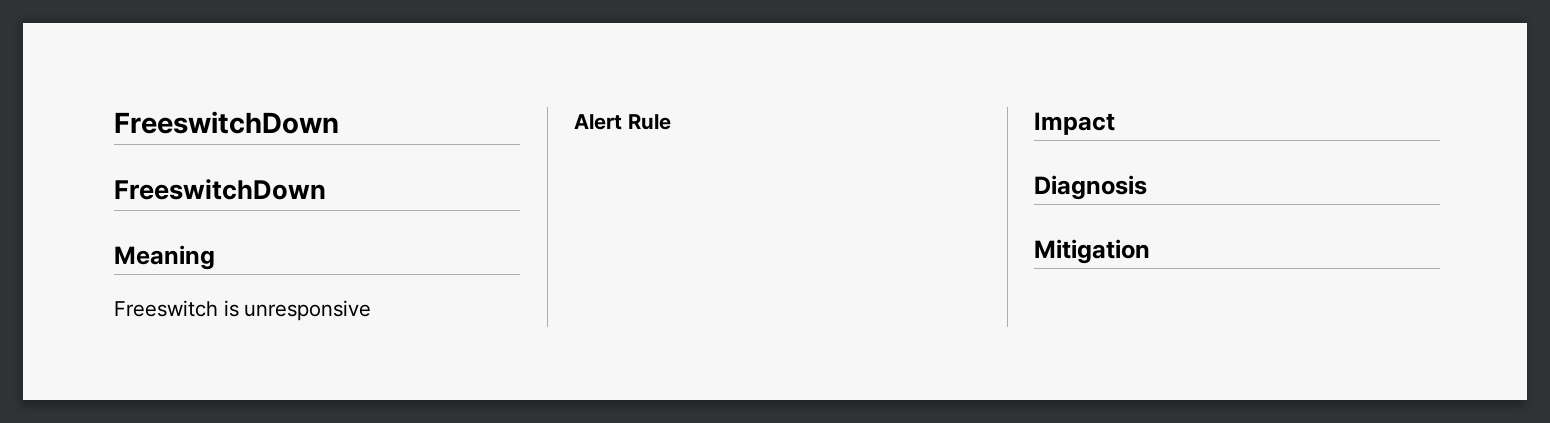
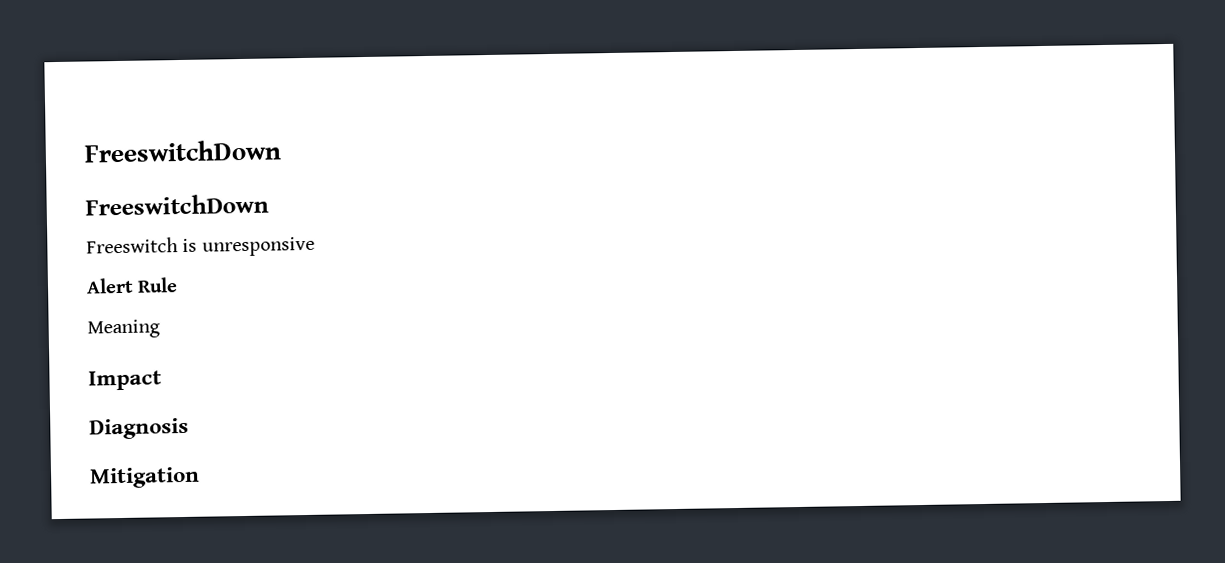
[114,245,215,270] // Meaning -> (269, 204) none
(671, 122) none -> [87,319,160,339] // Meaning

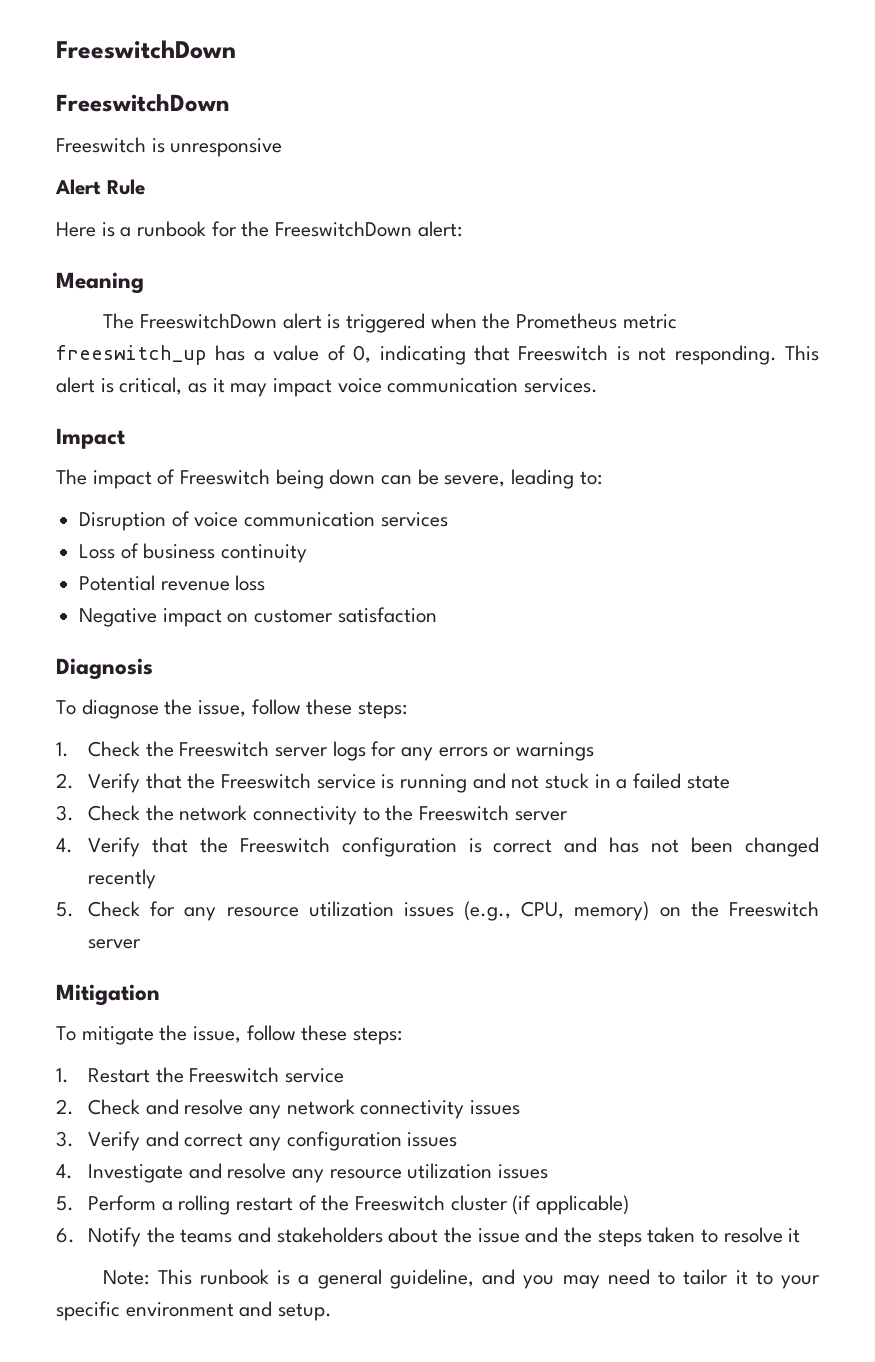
[87,319,160,339] [88,370,162,391] [89,417,189,440] [89,466,200,489] Meaning // Impact // Diagnosis // Mitigation -> [56,221,462,237] [56,272,144,294] [103,313,677,333] [56,345,819,365] [56,377,599,397] [56,428,125,449] [56,469,602,489] [79,511,448,531] [79,543,308,563] [79,575,266,591] [79,607,437,627] [56,658,153,680] [56,699,408,719] [56,741,595,761] [56,773,730,793] [56,805,568,825] [56,837,820,857] [88,869,157,889] [56,901,820,921] [88,939,142,949] [56,984,160,1006] [56,1025,403,1045] [56,1067,345,1083] [56,1099,521,1119] [56,1131,458,1151] [56,1163,549,1183] [56,1195,630,1215] [56,1227,801,1247] [103,1269,821,1289] [56,1301,333,1321] Here is a runbook for the FreeswitchDown alert: // Meaning // The FreeswitchDown alert is triggered when the Prometheus metric freeswitch_up has a value of 0, indicating that Freeswitch is not responding. This alert is critical, as it may impact voice communication services. // Impact // The impact of Freeswitch being down can be severe, leading to: // Disruption of voice communication services // Loss of business continuity // Potential revenue loss // Negative impact on customer satisfaction // Diagnosis // To diagnose the issue, follow these steps: // 1. Check the Freeswitch server logs for any errors or warnings // 2. Verify that the Freeswitch service is running and not stuck in a failed state // 3. Check the network connectivity to the Freeswitch server // 4. Verify that the Freeswitch configuration is correct and has not been changed recently // 5. Check for any resource utilization issues (e.g., CPU, memory) on the Freeswitch server // Mitigation // To mitigate the issue, follow these steps: // 1. Restart the Freeswitch service // 2. Check and resolve any network connectivity issues // 3. Verify and correct any configuration issues // 4. Investigate and resolve any resource utilization issues // 5. Perform a rolling restart of the Freeswitch cluster (if applicable) // 6. Notify the teams and stakeholders about the issue and the steps taken to resolve it // Note: This runbook is a general guideline, and you may need to tailor it to your specific environment and setup.

